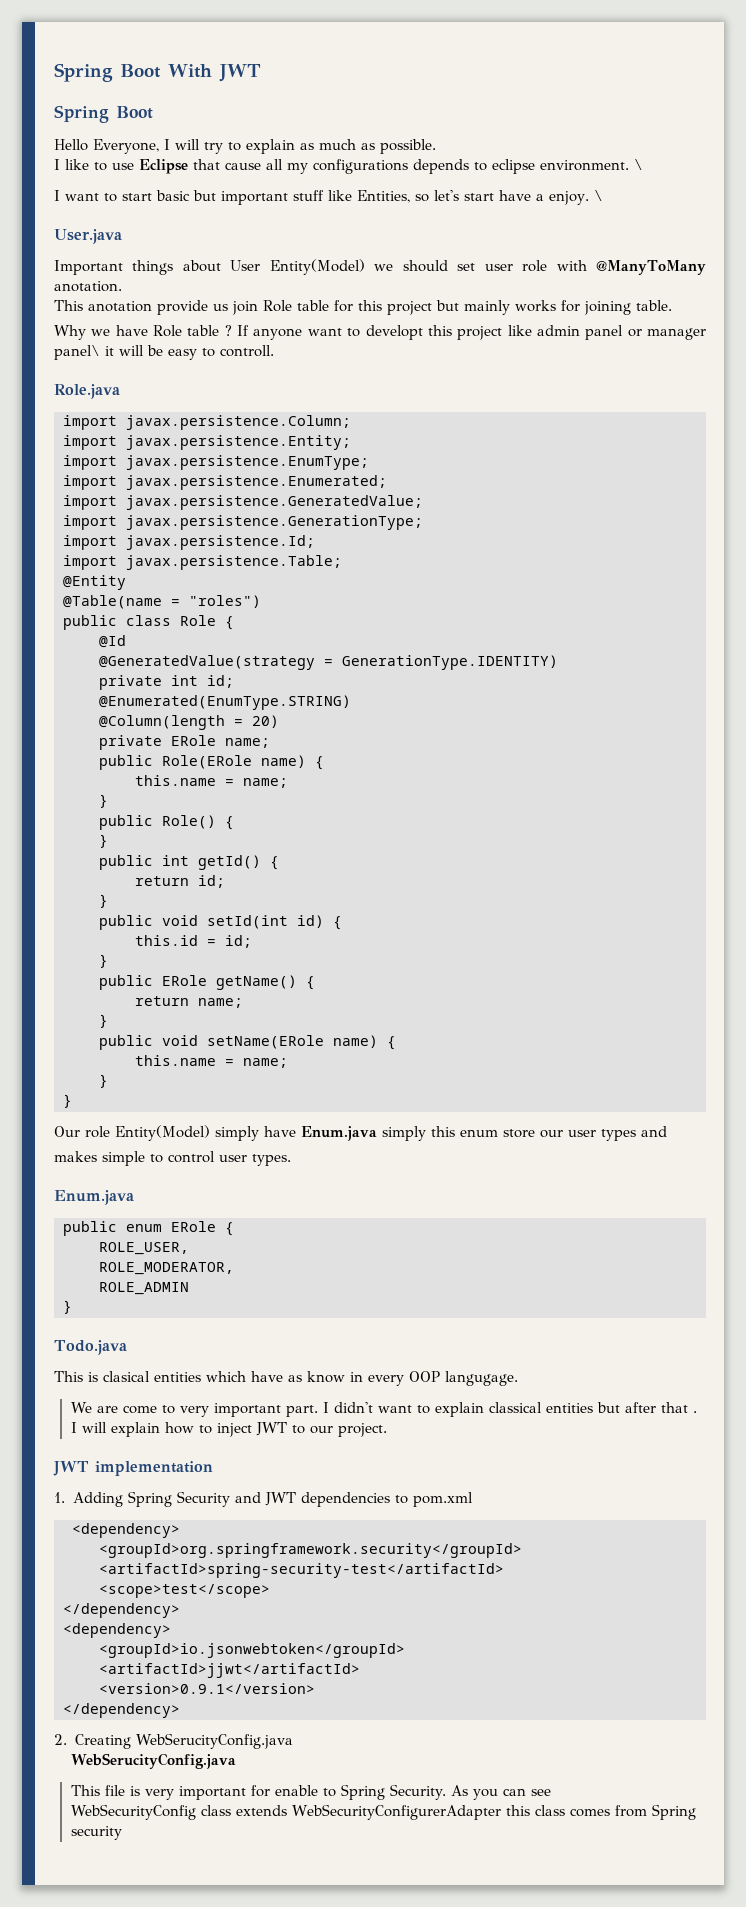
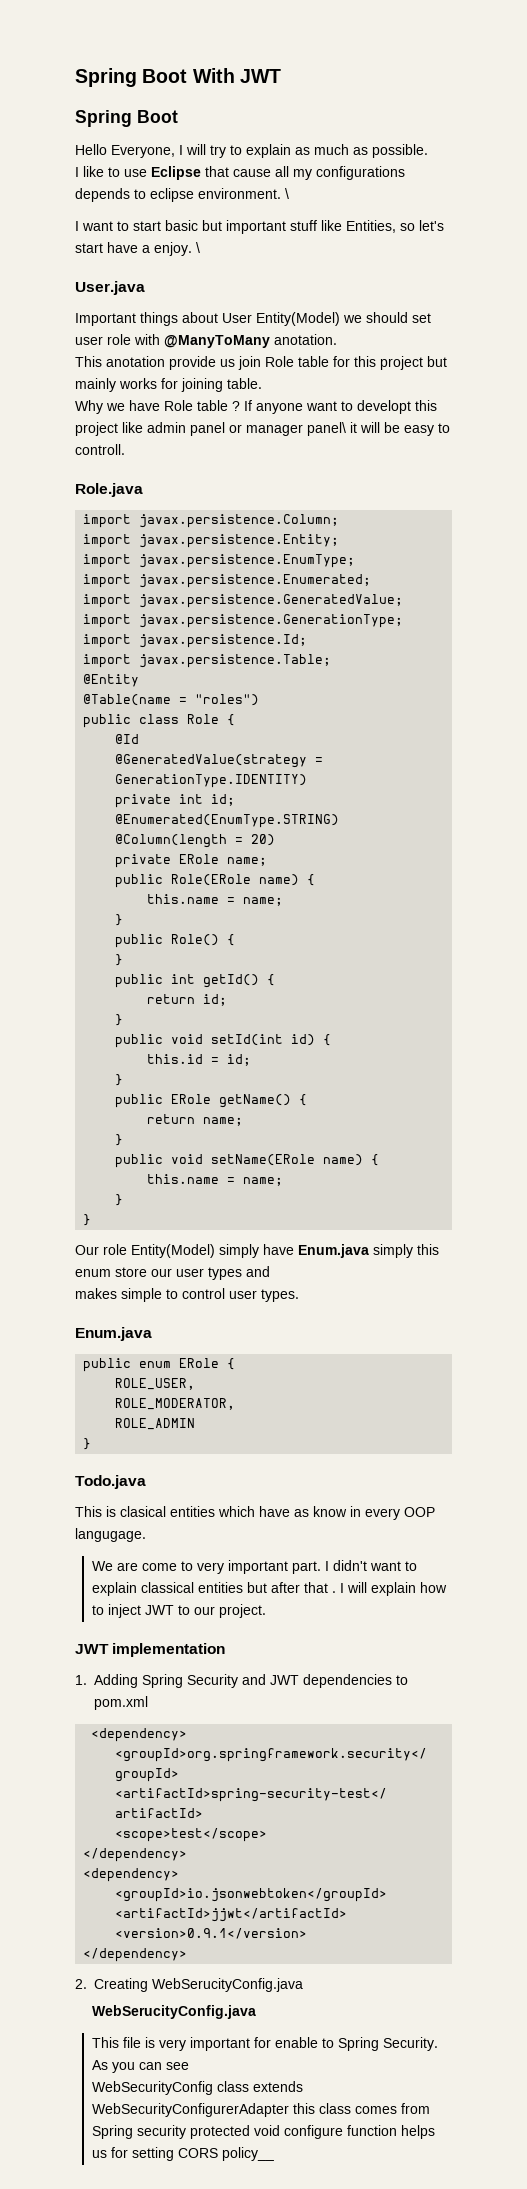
(122, 1833) none -> [189,2125,435,2139] [91,2147,274,2161] protected void configure function helps us for setting CORS policy__

